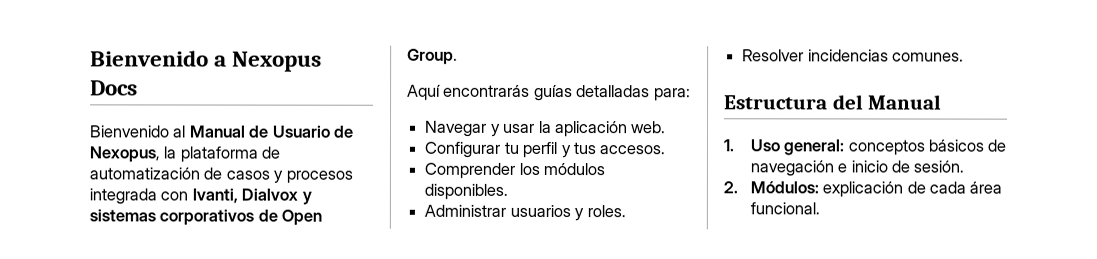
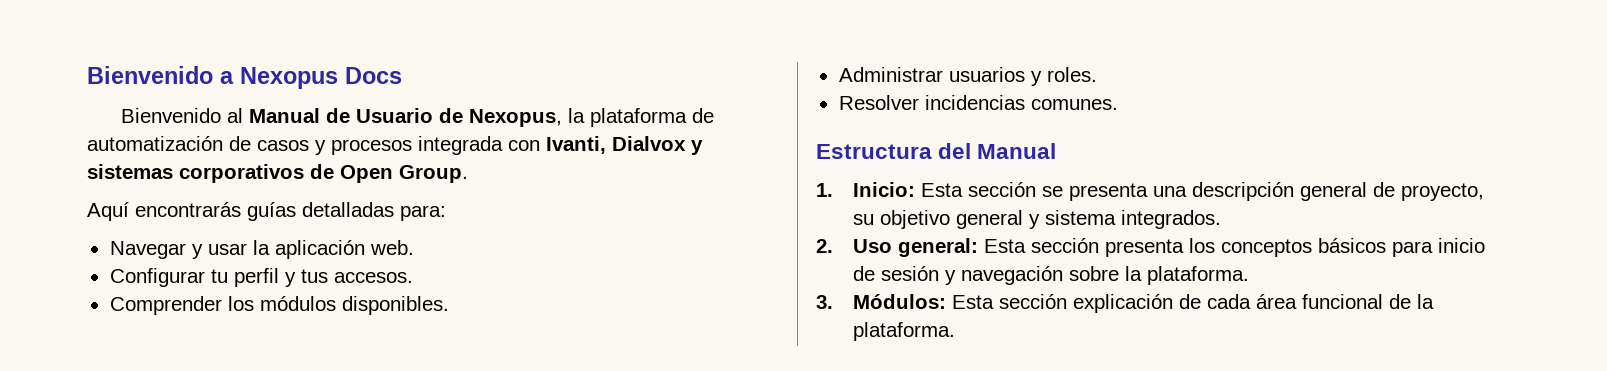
[749,139,1007,156] [749,160,965,177] [723,181,1003,198] [749,202,820,215] Uso general: conceptos básicos de navegación e inicio de sesión. // 2. Módulos: explicación de cada área funcional. -> [853,182,1485,201] [853,210,1222,229] [816,238,1486,257] [853,266,1250,285] [816,294,1435,313] [853,322,956,341] Inicio: Esta sección se presenta una descripción general de proyecto, su objetivo general y sistema integrados. // 2. Uso general: Esta sección presenta los conceptos básicos para inicio de sesión y navegación sobre la plataforma. // 3. Módulos: Esta sección explicación de cada área funcional de la plataforma.

